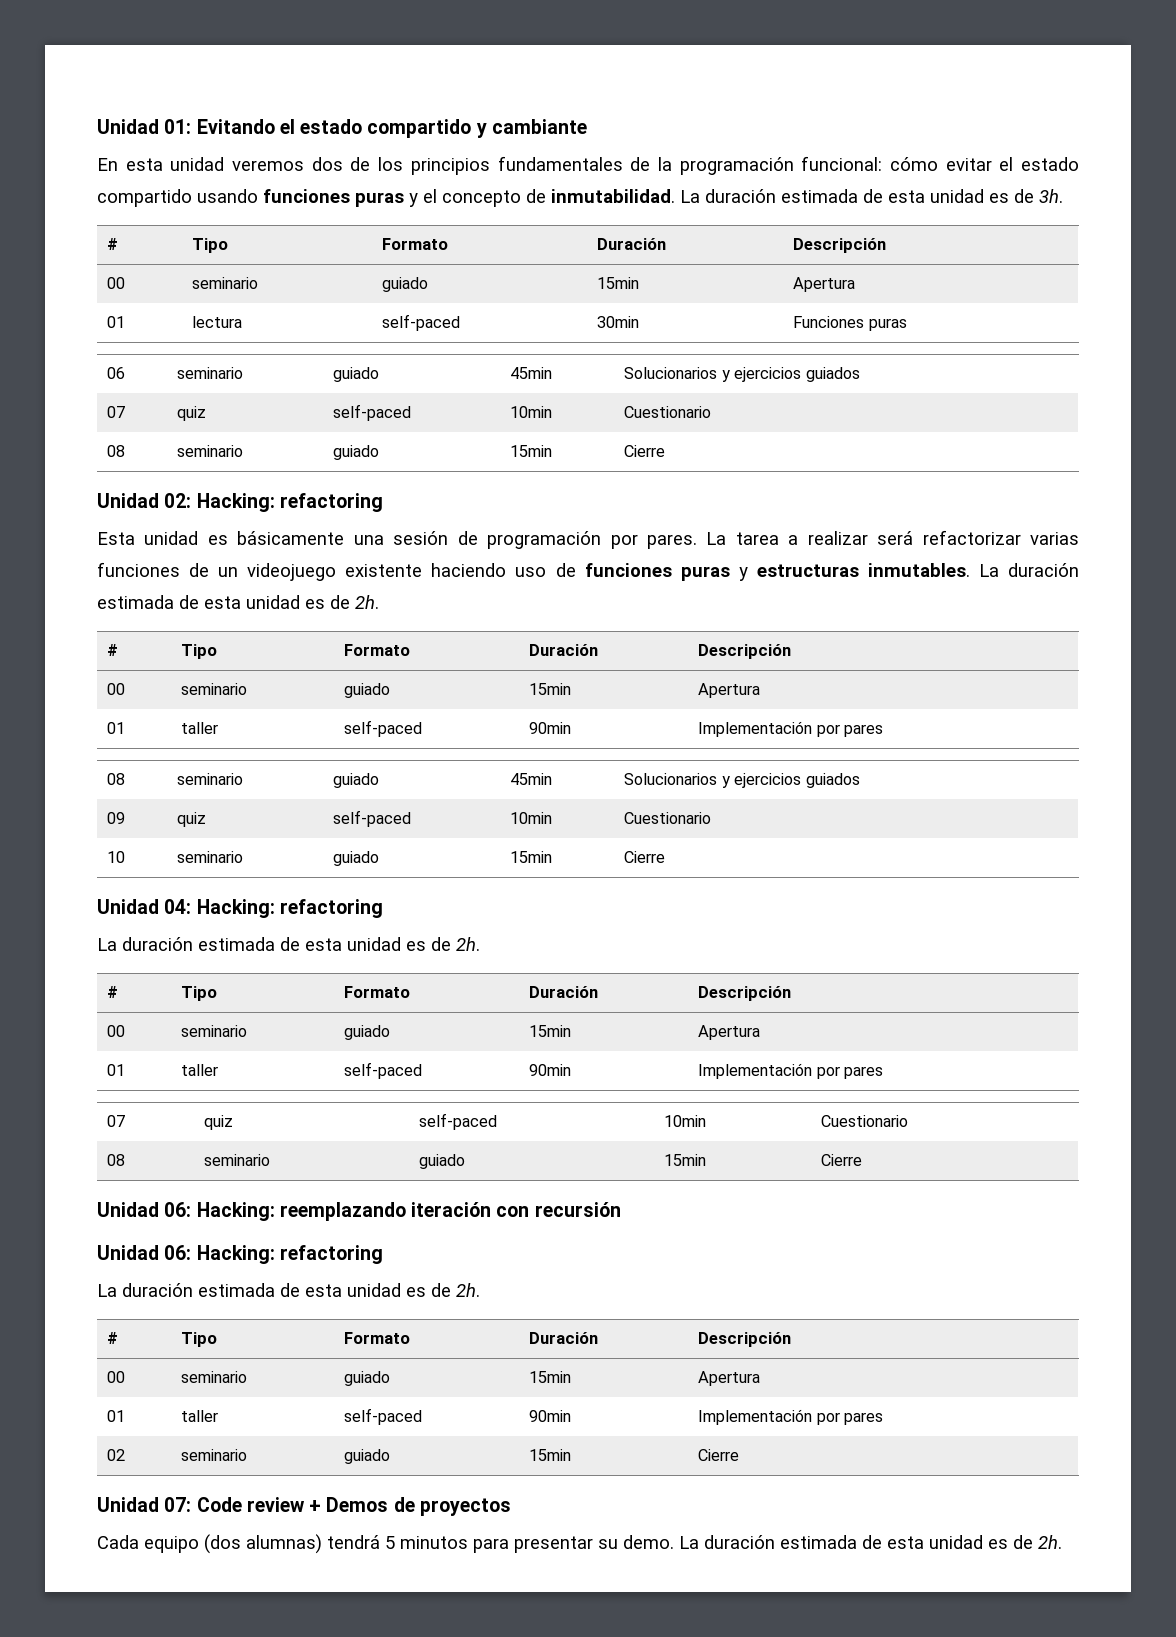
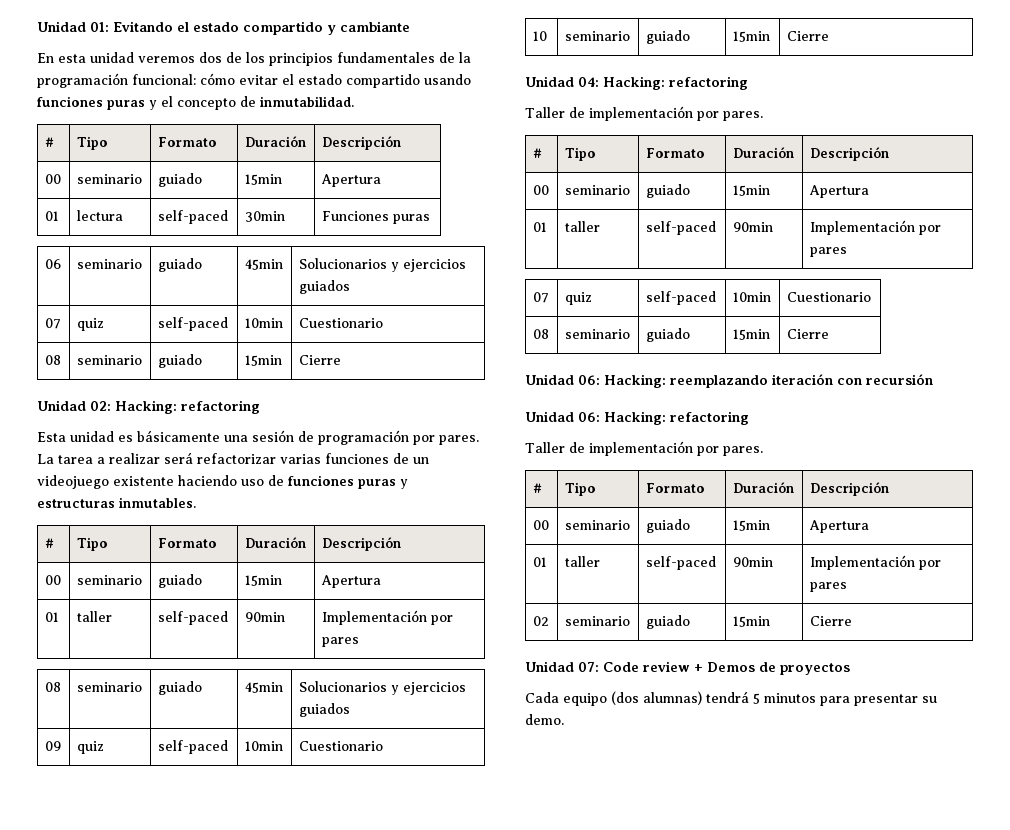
[680,189,1063,203] La duración estimada de esta unidad es de 3h. -> (354, 101) none
[978,563,1079,577] [97,595,379,609] La duración estimada de esta unidad es de 2h. -> (196, 502) none
[97,937,480,951] La duración estimada de esta unidad es de 2h. -> [525,106,763,121] Taller de implementación por pares.
[97,1283,480,1297] La duración estimada de esta unidad es de 2h. -> [525,441,763,456] Taller de implementación por pares.
[679,1535,1062,1549] La duración estimada de esta unidad es de 2h. -> (564, 719) none

